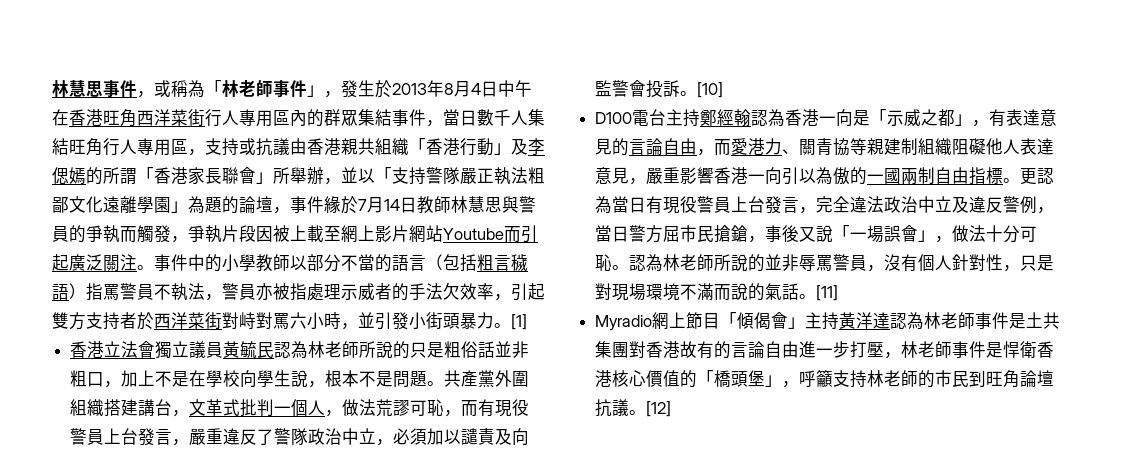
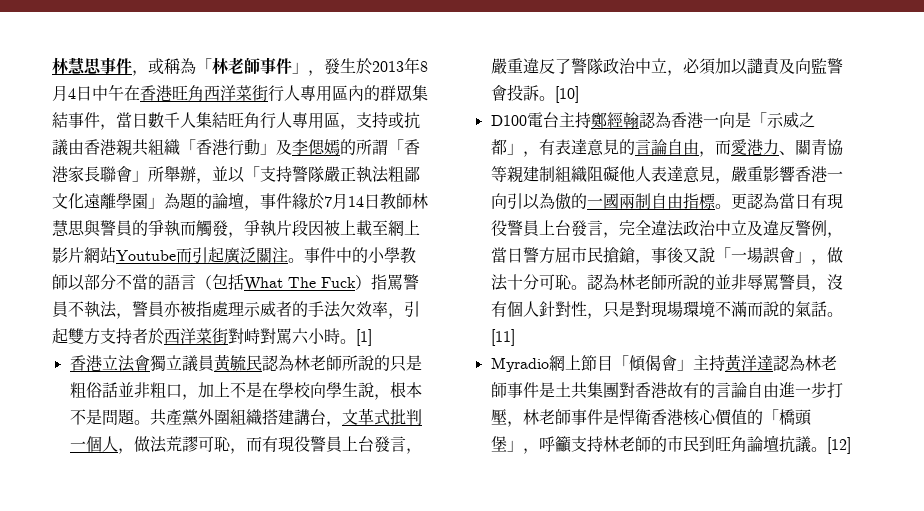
[477,254,528,272] [52,284,69,300] 粗言穢語 -> [244,277,356,291] What The Fuck
[341,312,494,330] ，並引發小街頭暴力 -> (340, 336) none

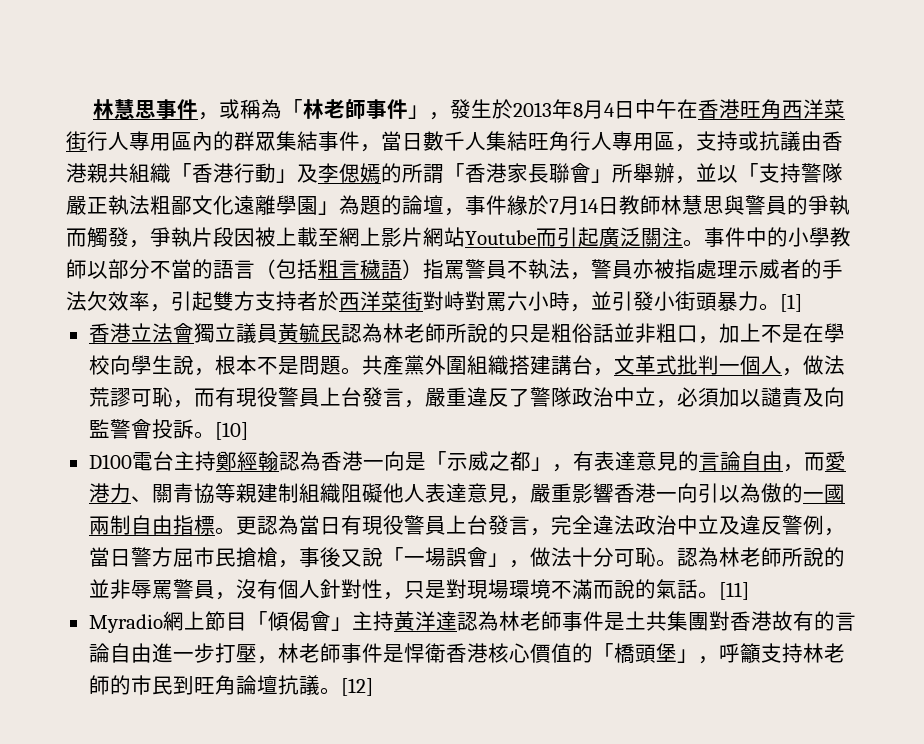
[244,277,356,291] What The Fuck -> [318,259,402,279] 粗言穢語
(340, 336) none -> [570,291,759,312] ，並引發小街頭暴力
[618,247,635,263] 鎗 -> [256,547,278,567] 槍

